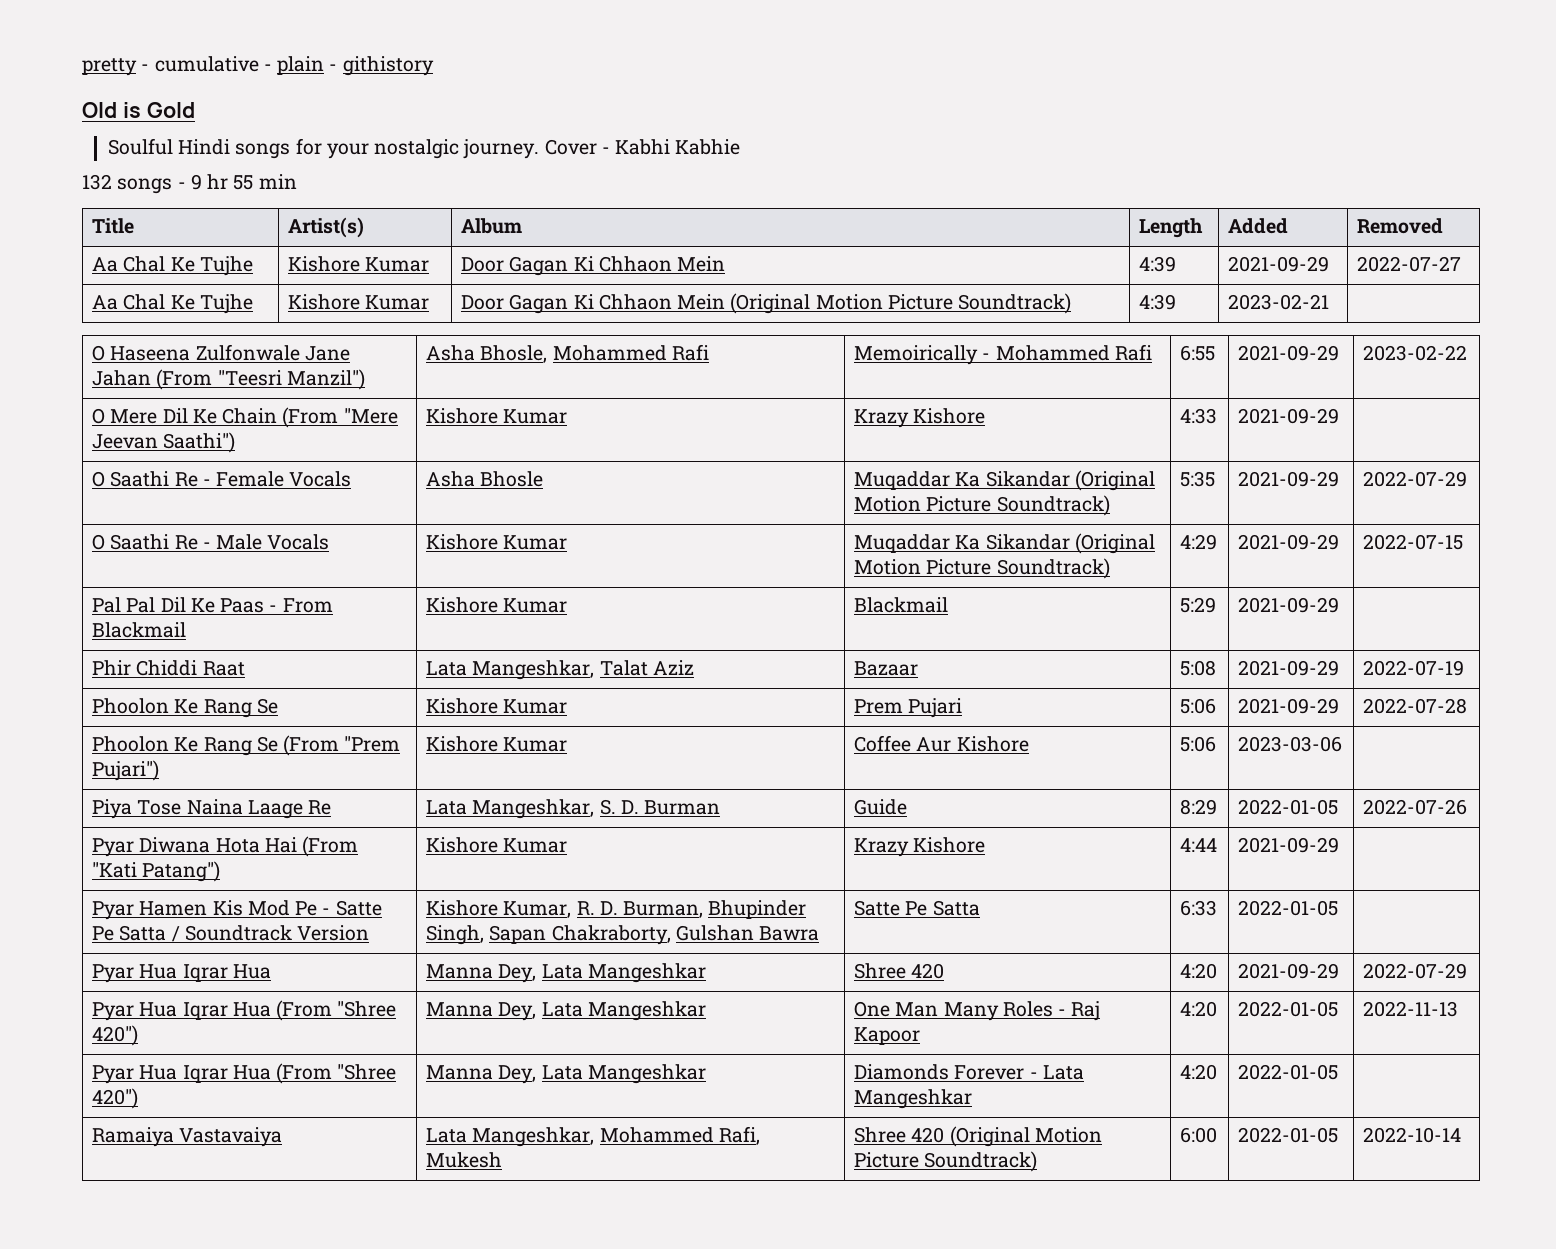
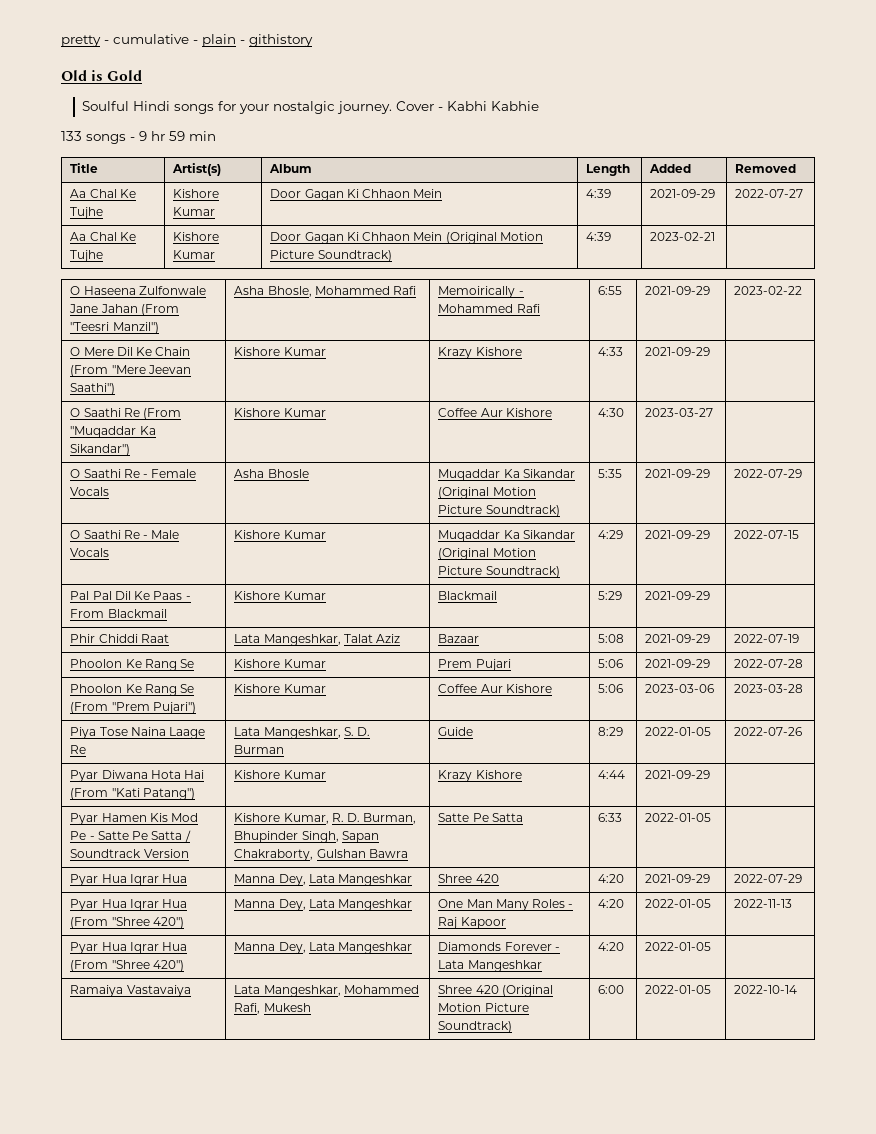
[82,174,112,190] 132 -> [61,131,82,141] 133
[233,175,254,190] 55 -> [169,131,185,141] 59
(1340, 416) none -> [70,408,182,420] [70,426,156,438] [70,444,131,456] [234,408,326,417] [438,408,552,417] [598,408,625,417] [645,408,714,417] // O Saathi Re (From "Muqaddar Ka Sikandar") | Kishore Kumar | Coffee Aur Kishore | 4:30 | 2023-03-27 |
(1343, 744) none -> [734,684,804,693] 2023-03-28

